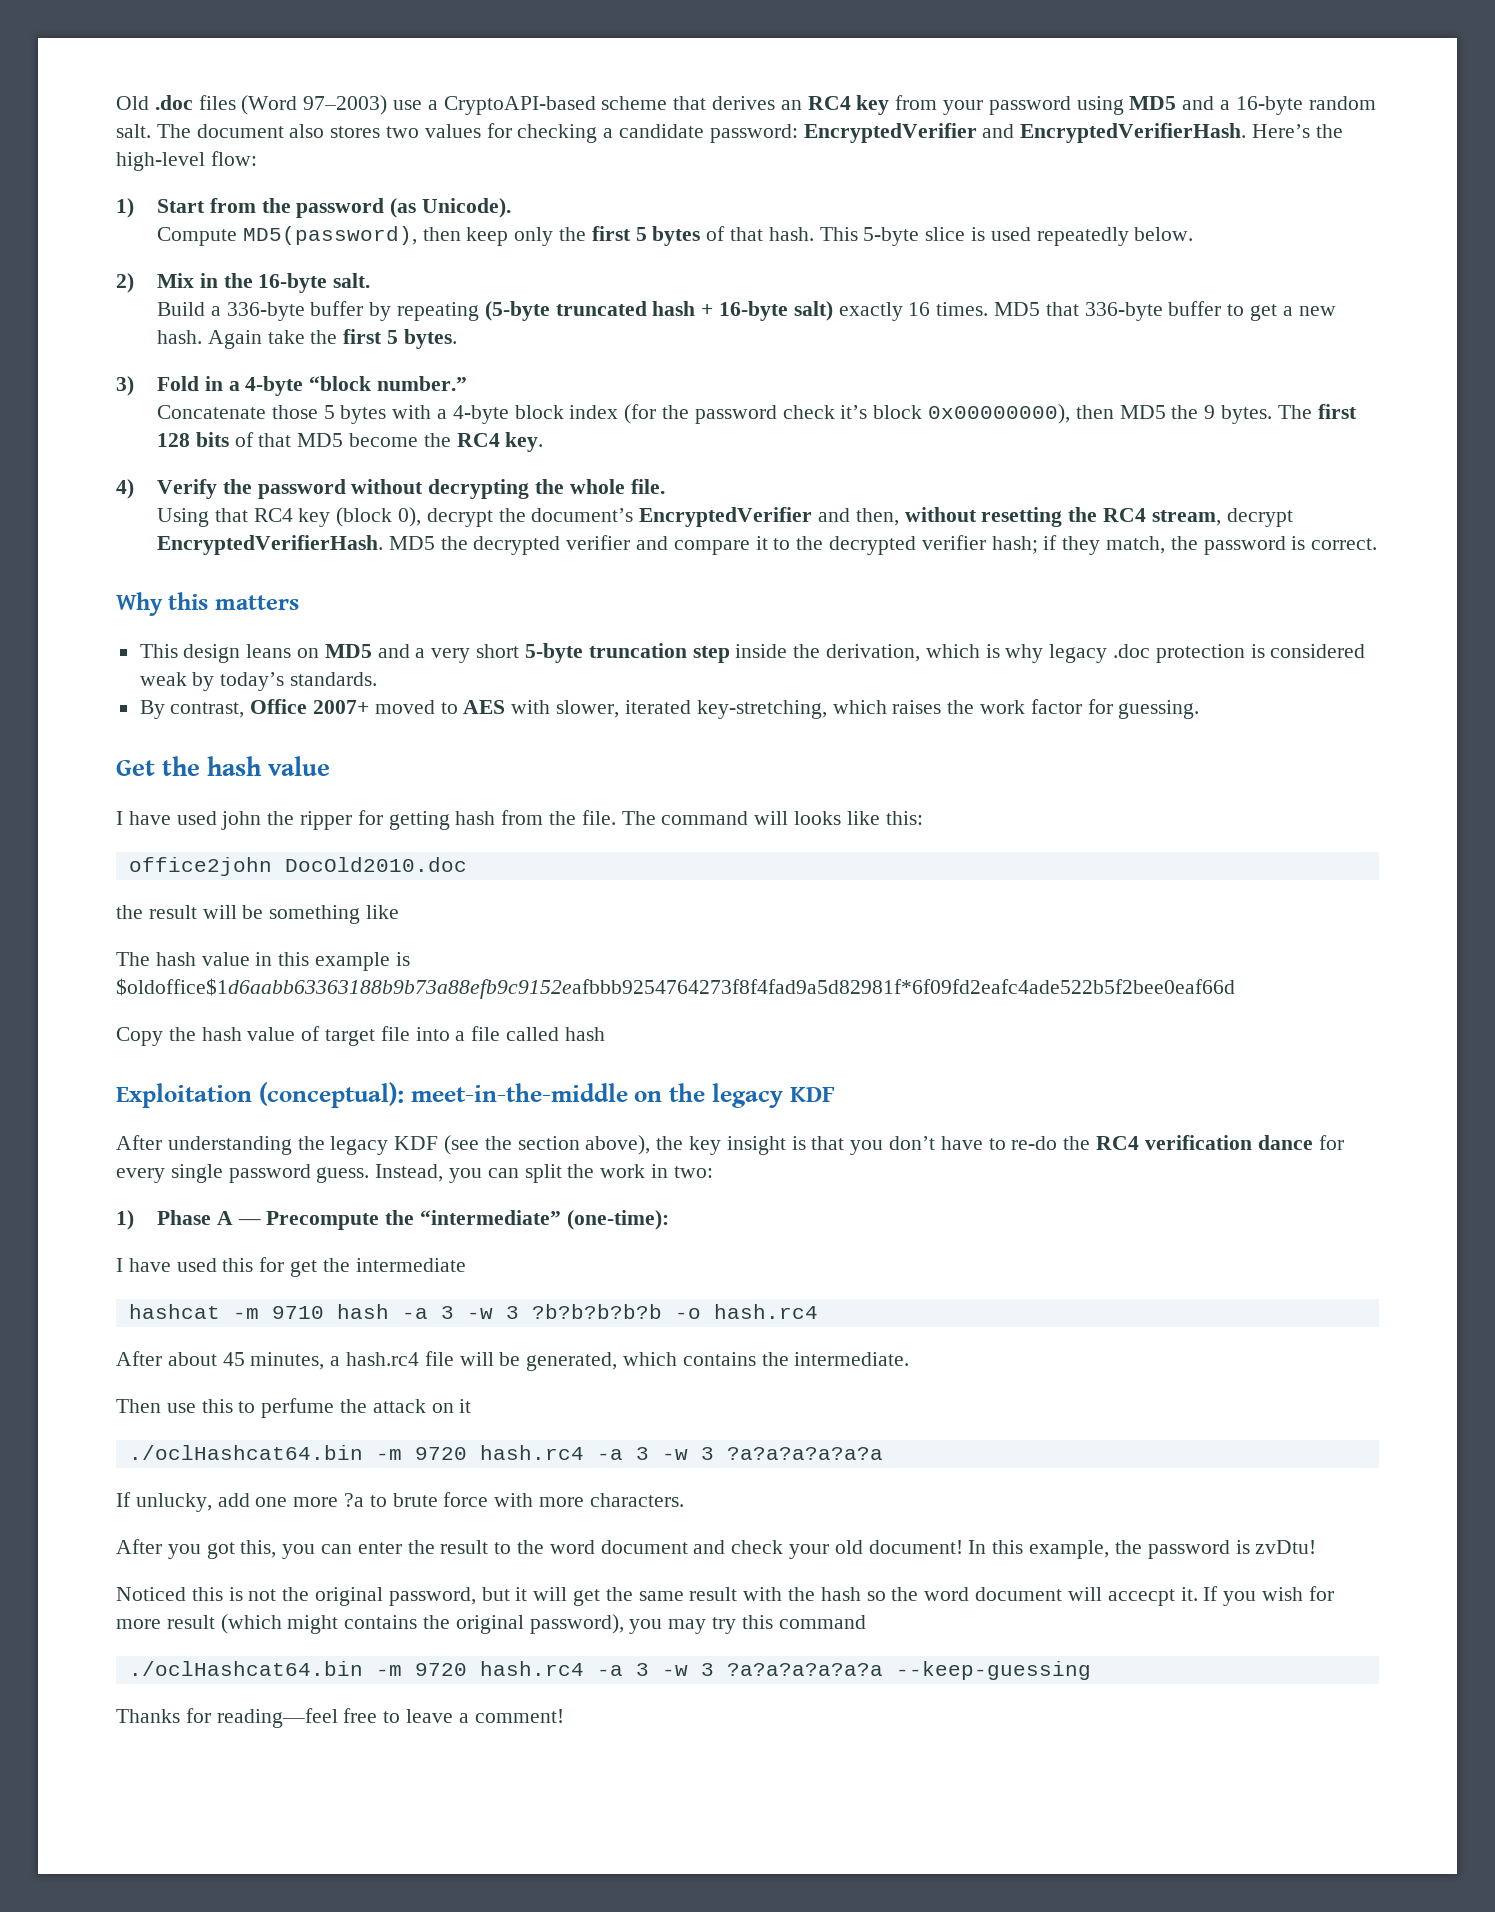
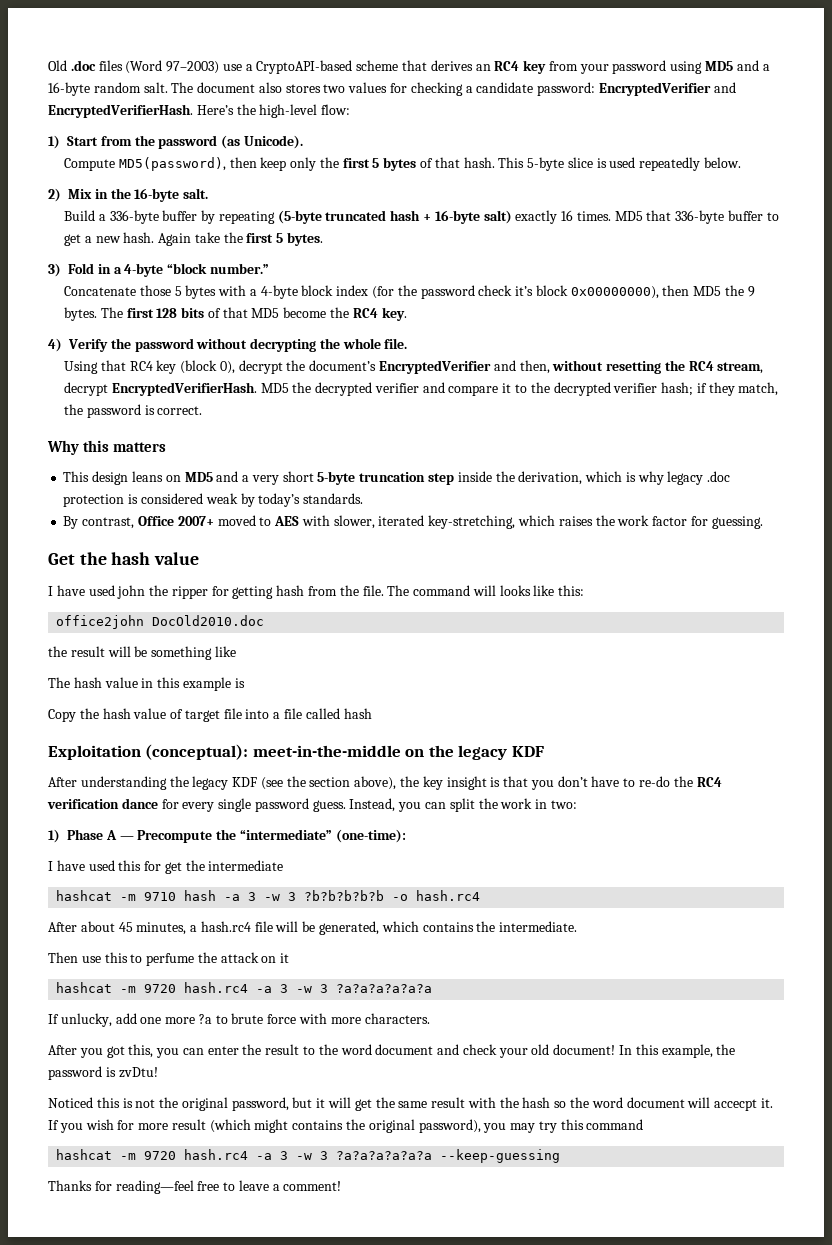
[116,978,1235,999] $oldoffice$1d6aabb63363188b9b73a88efb9c9152eafbbb9254764273f8f4fad9a5d82981f*6f09fd2eafc4ade522b5f2bee0eaf66d -> (245, 683) none
[128,1445,363,1460] ./oclHashcat64.bin -> [56,982,113,993] hashcat
[128,1661,363,1676] ./oclHashcat64.bin -> [56,1149,113,1160] hashcat

